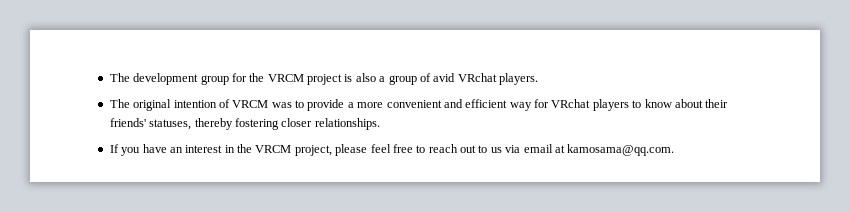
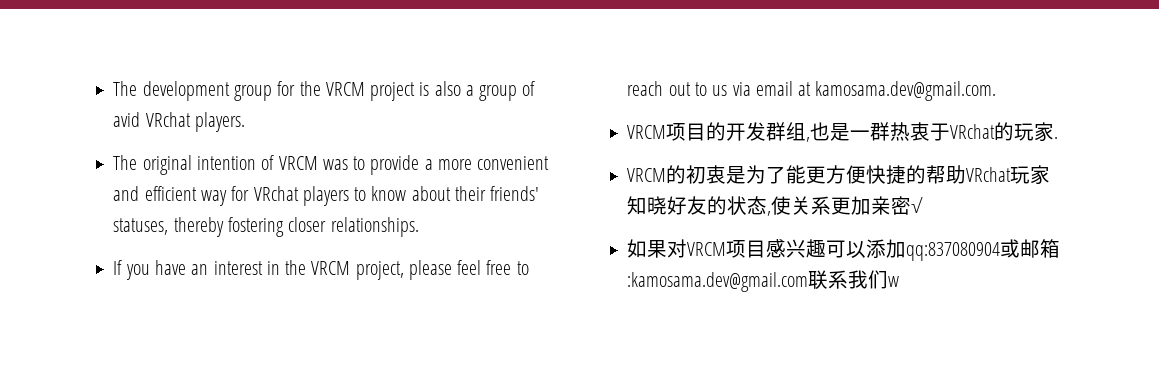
[567,144,675,156] kamosama@qq.com. -> [815,81,997,101] [627,122,1059,142] [627,165,1051,185] [627,196,924,216] [627,239,1061,261] [627,270,900,292] kamosama.dev@gmail.com. // VRCM项目的开发群组,也是一群热衷于VRchat的玩家. // VRCM的初衷是为了能更方便快捷的帮助VRchat玩家知晓好友的状态,使关系更加亲密√ // 如果对VRCM项目感兴趣可以添加qq:837080904或邮箱:kamosama.dev@gmail.com联系我们w

